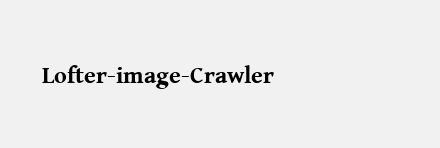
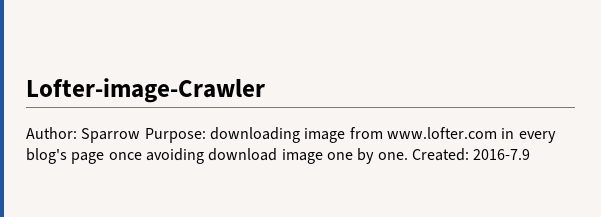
(274, 77) none -> [26,127,556,143] [26,148,531,164] // Author: Sparrow Purpose: downloading image from www.lofter.com in every blog's page once avoiding download image one by one. Created: 2016-7.9

